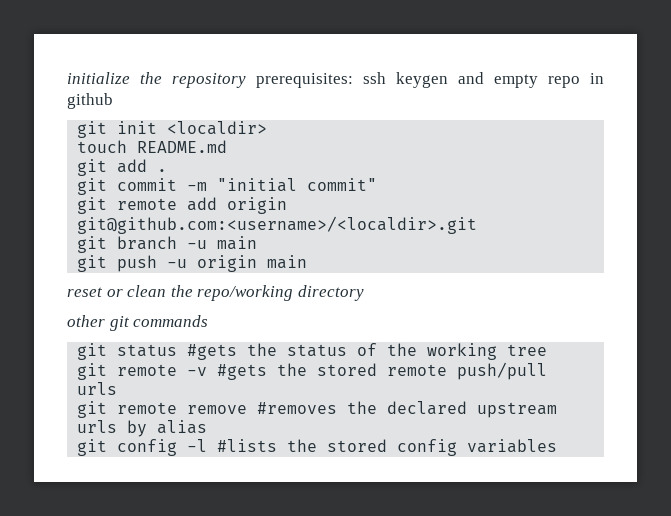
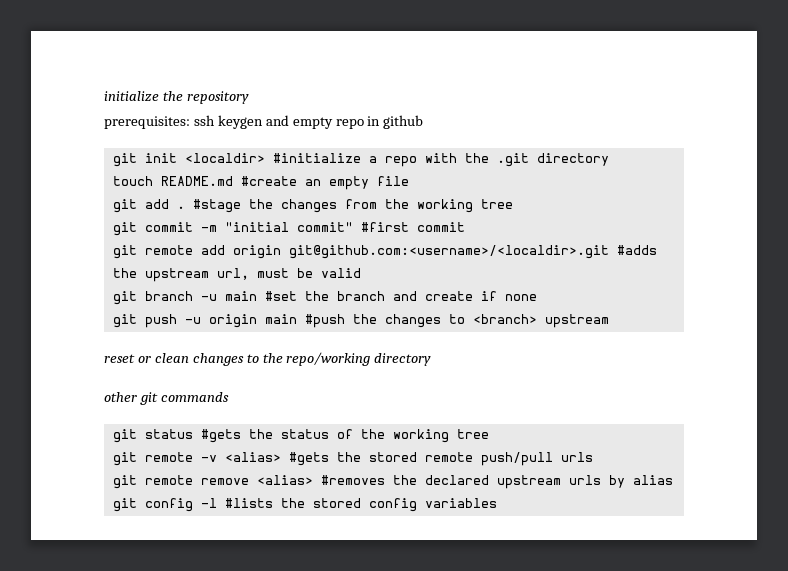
(246, 80) none -> (249, 97) //
[77,140,228,153] [77,159,168,176] // touch README.md // git add . -> [272,153,609,167] [112,176,409,190] [112,199,513,213] #initialize a repo with the .git directory // touch README.md #create an empty file // git add . #stage the changes from the working tree
(378, 184) none -> [360,222,465,232] #first commit
[77,236,258,253] // git branch -u main -> [616,245,657,255] [112,268,361,282] [112,291,537,305] #adds the upstream url, must be valid // git branch -u main #set the branch and create if none
(308, 262) none -> [304,314,609,328] #push the changes to <branch> upstream
(167, 291) none -> [192,353,259,366] changes to
(208, 371) none -> [224,452,281,462] <alias>
(248, 409) none -> [256,475,313,485] <alias>

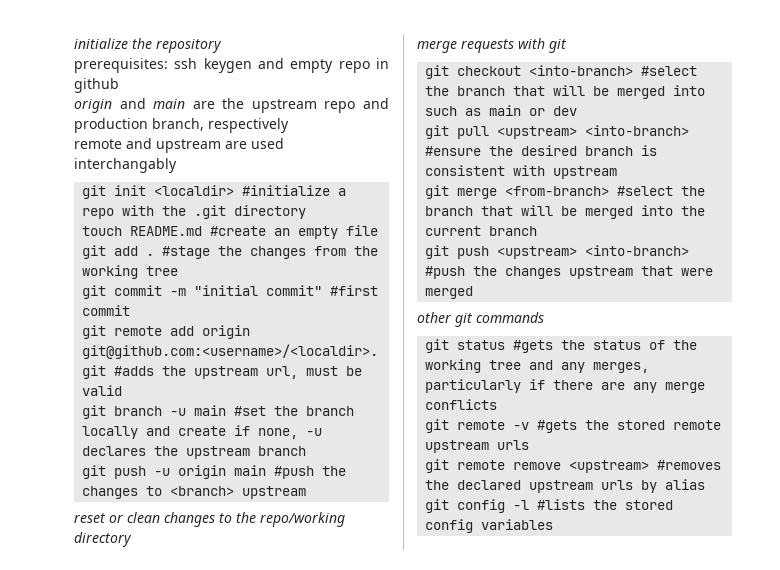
(424, 122) none -> [74,98,389,113] [74,118,289,133] [74,138,284,153] [74,158,177,173] // origin and main are the upstream repo and production branch, respectively // remote and upstream are used interchangably
(385, 296) none -> [82,426,139,439] locally
[480,291,537,301] if none -> [234,425,323,439] [82,446,307,459] if none, -u declares the upstream branch
(432, 359) none -> [417,38,567,53] [425,65,698,79] [425,85,706,99] [425,105,578,116] [425,125,690,139] [425,145,658,156] [425,165,618,179] [425,185,706,199] [425,205,706,219] [425,226,538,236] [425,245,690,259] [425,266,714,279] [425,286,474,299] // merge requests with git // git checkout <into-branch> #select the branch that will be merged into such as main or dev // git pull <upstream> <into-branch> #ensure the desired branch is consistent with upstream // git merge <from-branch> #select the branch that will be merged into the current branch // git push <upstream> <into-branch> #push the changes upstream that were merged
(489, 434) none -> [529,360,650,373] [425,379,706,393] [425,399,498,410] and any merges, particularly if there are any merge conflicts
[224,452,281,462] <alias> -> (530, 426) none
[480,452,553,466] push/pull -> [425,440,490,453] upstream
[256,475,313,485] <alias> -> [569,460,650,473] <upstream>

